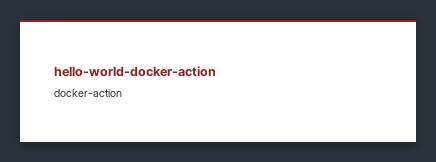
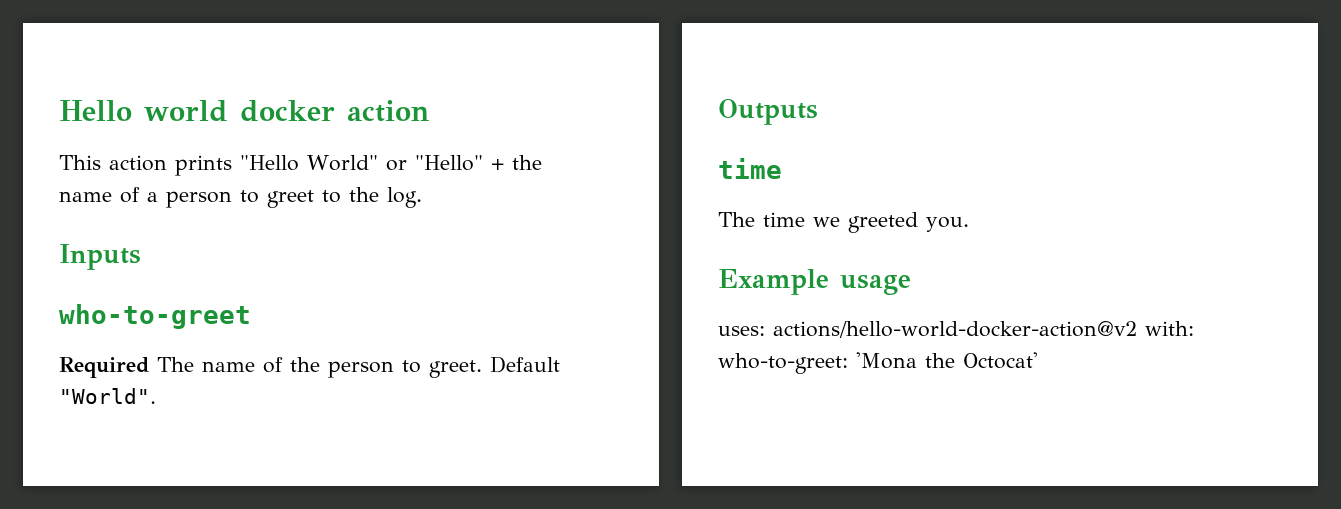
[54,66,216,77] [54,89,122,97] hello-world-docker-action // docker-action -> [59,100,430,122] [59,155,542,176] [59,187,422,208] [59,244,141,270] [59,304,251,329] [59,356,560,378] [59,388,156,404] [718,99,818,125] [718,158,782,179] [718,212,969,233] [718,269,911,295] [718,321,1194,338] [718,352,1038,374] Hello world docker action // This action prints "Hello World" or "Hello" + the name of a person to greet to the log. // Inputs // who-to-greet // Required The name of the person to greet. Default "World". // Outputs // time // The time we greeted you. // Example usage // uses: actions/hello-world-docker-action@v2 with: who-to-greet: 'Mona the Octocat'

